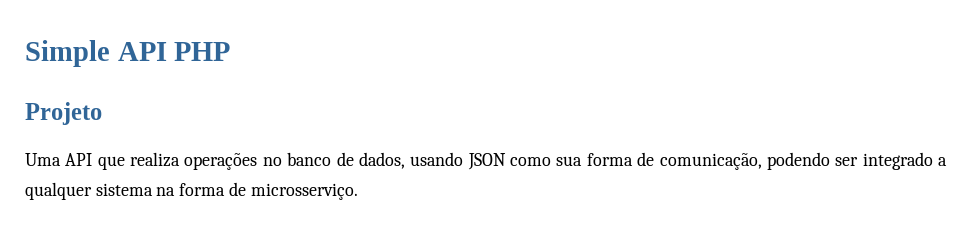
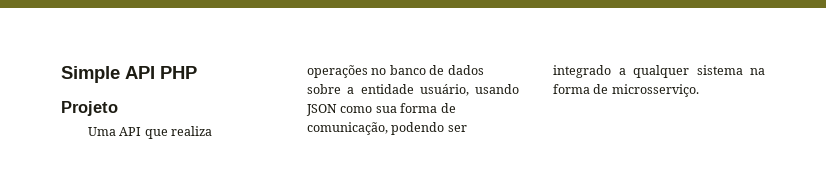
[358,152,405,169] dados, -> [447,65,484,75] [307,84,469,96] dados sobre a entidade usuário,

